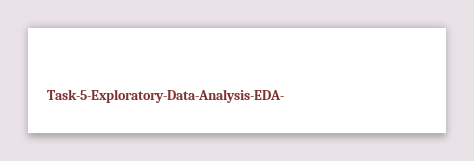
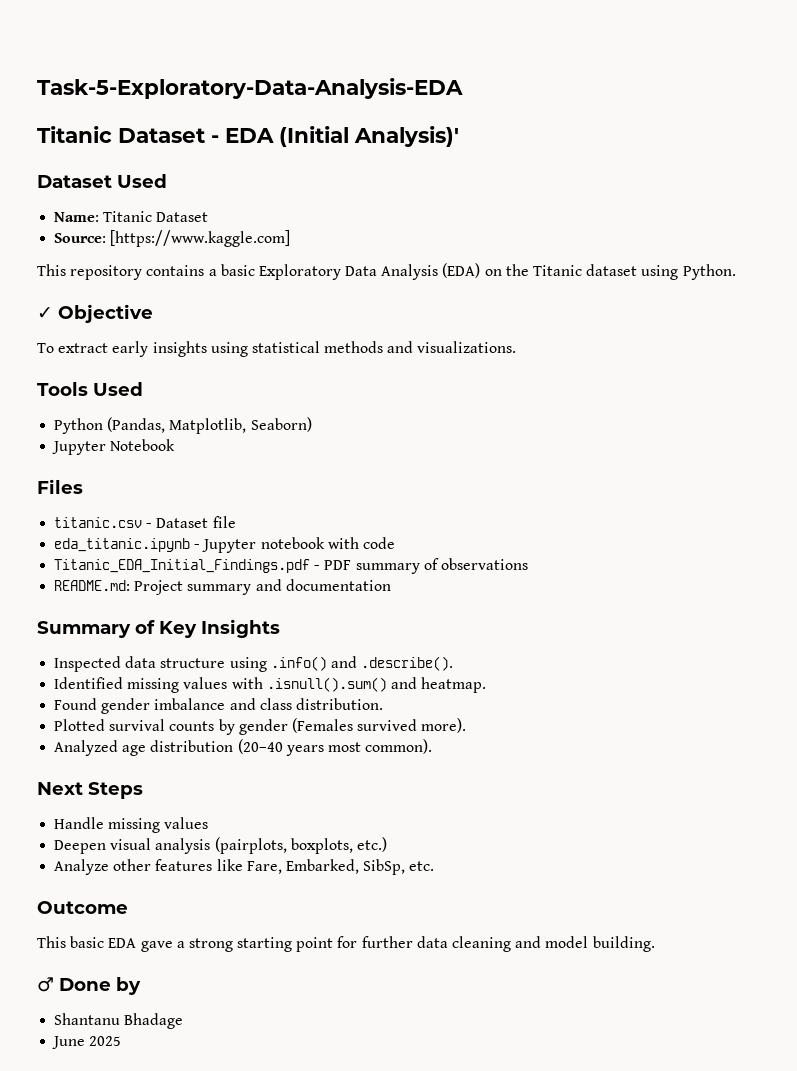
[47,89,284,103] Task-5-Exploratory-Data-Analysis-EDA- -> [37,78,463,99] [37,126,459,147] [37,174,167,188] [54,211,209,222] [54,230,291,247] [37,263,736,280] [37,304,153,323] [37,341,517,357] [37,382,143,396] [54,417,312,434] [52,439,176,455] [37,479,83,494] [54,516,236,528] [54,537,395,553] [54,558,528,574] [54,579,391,595] [37,619,280,638] [54,656,454,672] [54,677,487,693] [54,698,383,714] [54,718,467,735] [54,739,433,756] [37,782,143,799] [54,817,209,833] [54,837,387,854] [54,859,435,875] [37,901,128,914] [37,936,655,952] [37,977,141,995] [54,1013,184,1029] [52,1036,122,1049] Task-5-Exploratory-Data-Analysis-EDA // Titanic Dataset - EDA (Initial Analysis)' // Dataset Used // Name: Titanic Dataset // Source: [https://www.kaggle.com] // This repository contains a basic Exploratory Data Analysis (EDA) on the Titanic dataset using Python. // ✓ Objective // To extract early insights using statistical methods and visualizations. // Tools Used // Python (Pandas, Matplotlib, Seaborn) // Jupyter Notebook // Files // titanic.csv - Dataset file // eda_titanic.ipynb - Jupyter notebook with code // Titanic_EDA_Initial_Findings.pdf - PDF summary of observations // README.md: Project summary and documentation // Summary of Key Insights // Inspected data structure using .info() and .describe(). // Identified missing values with .isnull().sum() and heatmap. // Found gender imbalance and class distribution. // Plotted survival counts by gender (Females survived more). // Analyzed age distribution (20–40 years most common). // Next Steps // Handle missing values // Deepen visual analysis (pairplots, boxplots, etc.) // Analyze other features like Fare, Embarked, SibSp, etc. // Outcome // This basic EDA gave a strong starting point for further data cleaning and model building. // ♂ Done by // Shantanu Bhadage // June 2025

